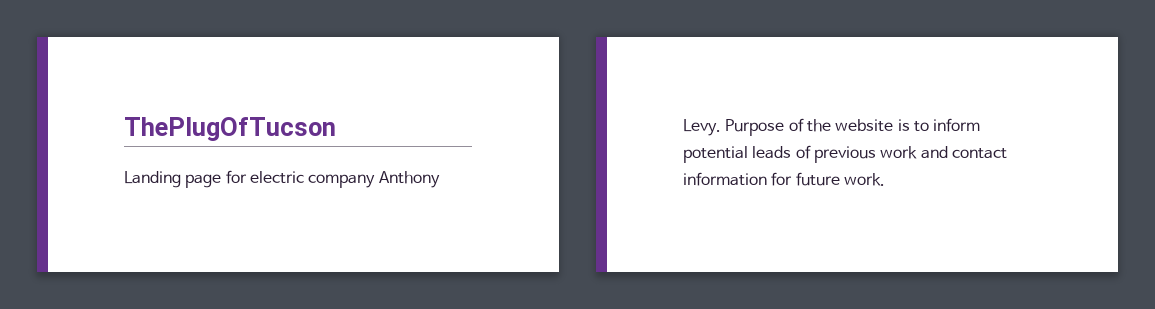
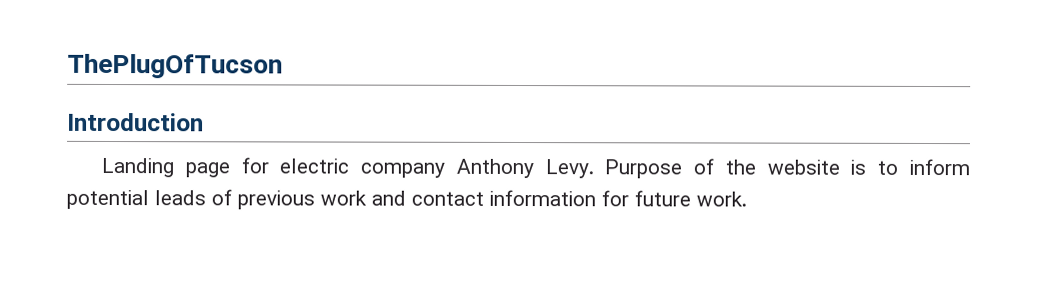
(336, 129) none -> [67,112,204,132] // Introduction

